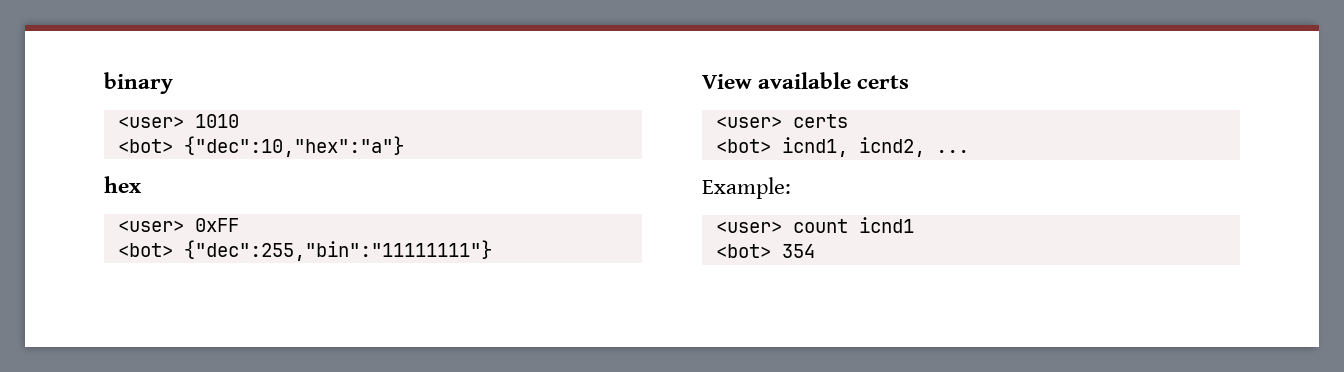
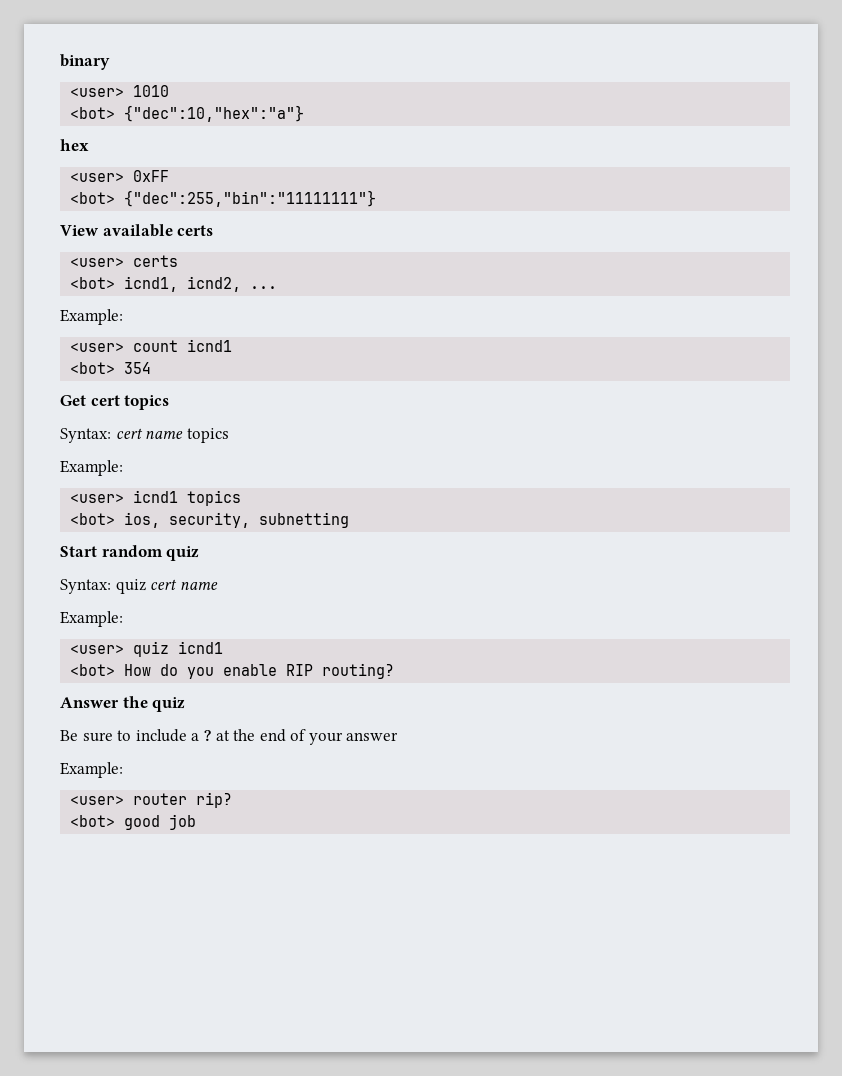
(815, 251) none -> [60,395,170,410] [60,428,229,443] [60,460,123,476] [70,490,242,506] [70,512,350,528] [60,545,200,561] [60,579,218,594] [60,611,123,627] [70,641,224,657] [70,663,395,679] [60,696,186,712] [60,729,399,745] [60,762,123,778] [70,792,233,808] [70,814,197,830] // Get cert topics // Syntax: cert name topics // Example: // <user> icnd1 topics // <bot> ios, security, subnetting // Start random quiz // Syntax: quiz cert name // Example: // <user> quiz icnd1 // <bot> How do you enable RIP routing? // Answer the quiz // Be sure to include a ? at the end of your answer // Example: // <user> router rip? // <bot> good job

